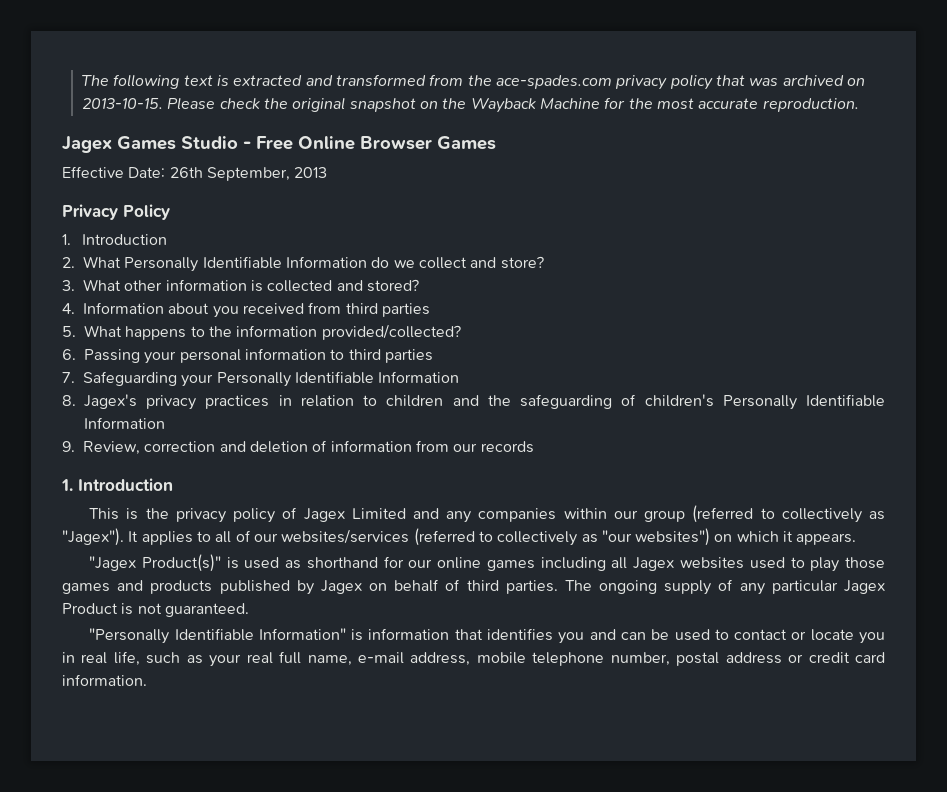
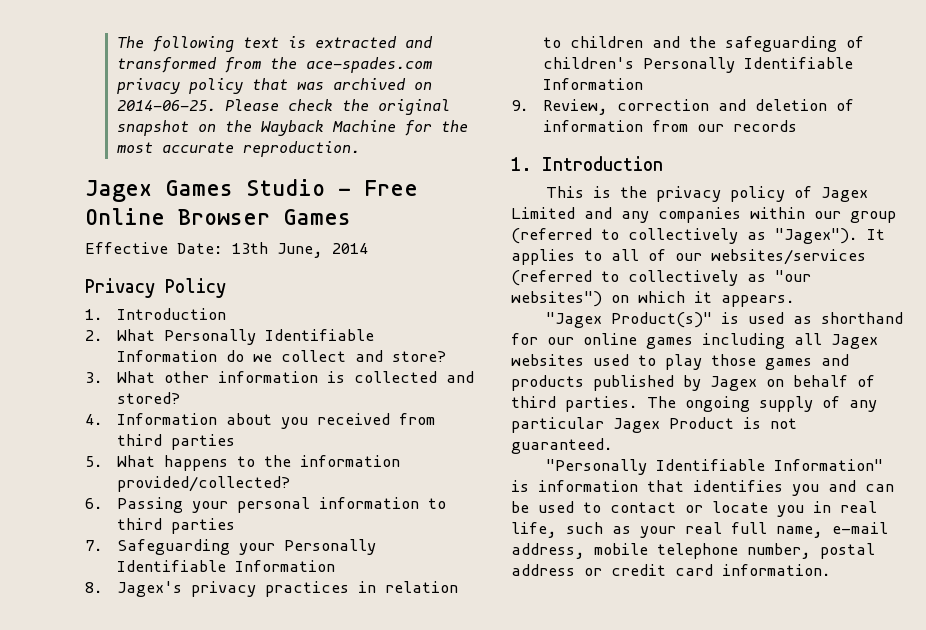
[82,98,164,109] 2013-10-15. -> [116,100,216,111] 2014-06-25.
[169,167,328,181] 26th September, 2013 -> [232,242,368,258] 13th June, 2014

